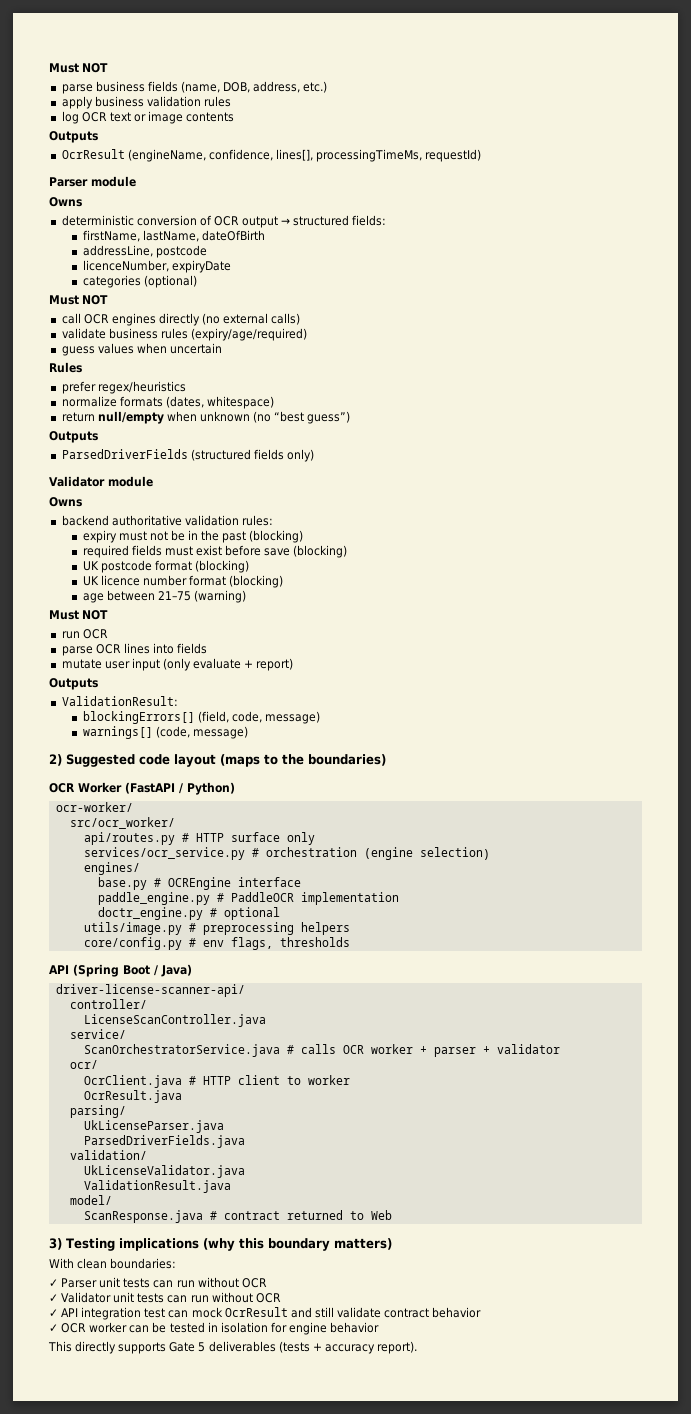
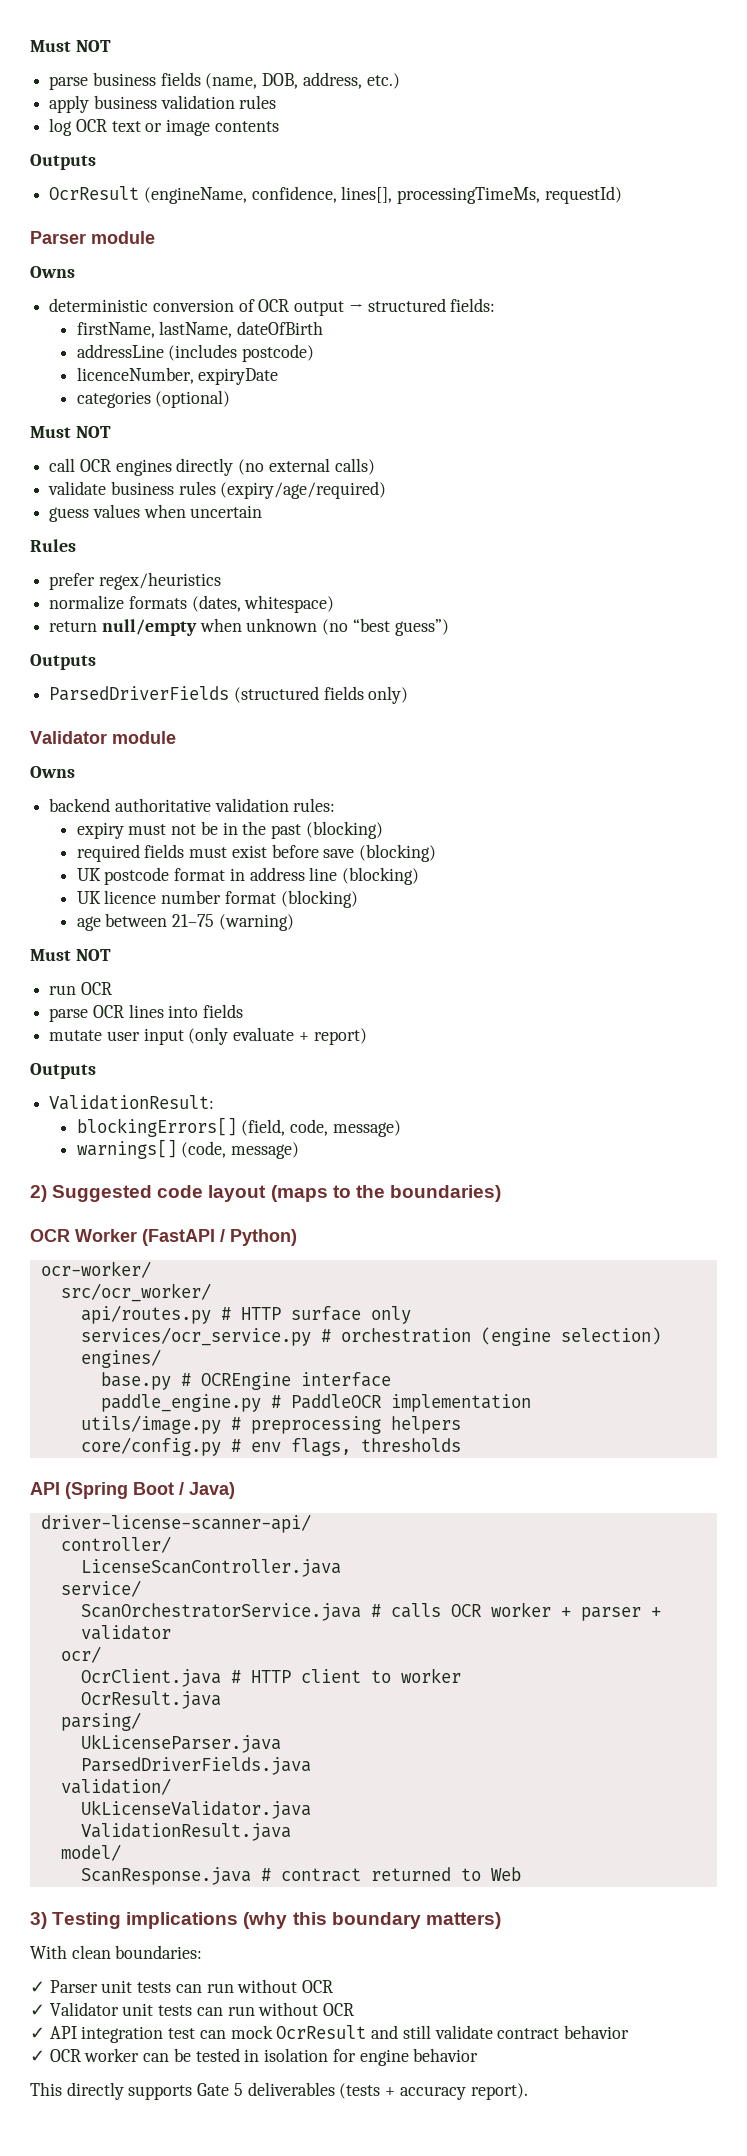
[82,245,207,258] addressLine, postcode -> [76,344,315,362] addressLine (includes postcode)
(192, 565) none -> [229,867,338,881] in address line
[97,907,280,920] // doctr_engine.py # optional -> (531, 1403) none

